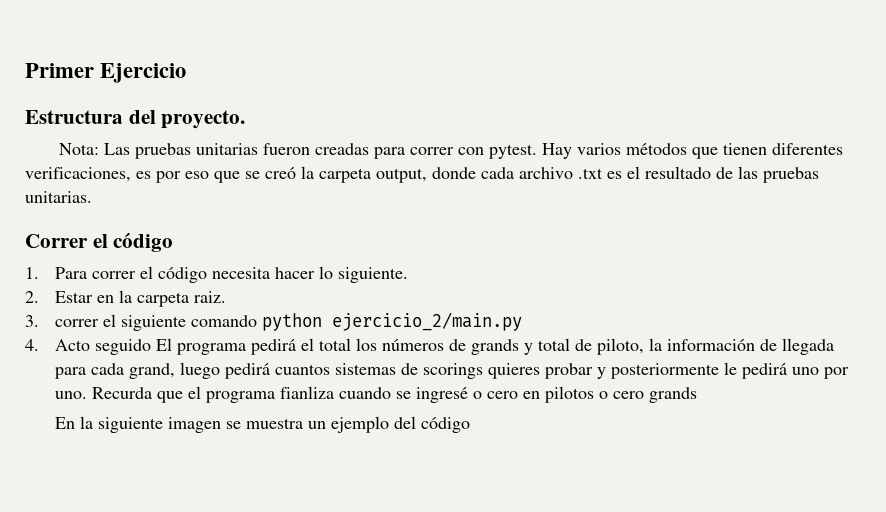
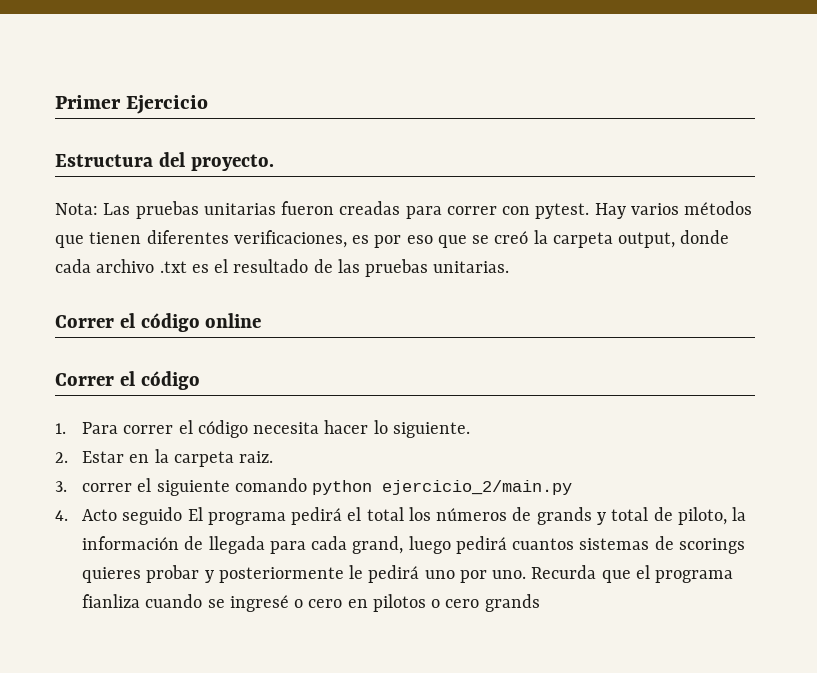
(92, 197) none -> [55,313,262,332] // Correr el código online
[55,416,471,433] // En la siguiente imagen se muestra un ejemplo del código -> (540, 603) none

